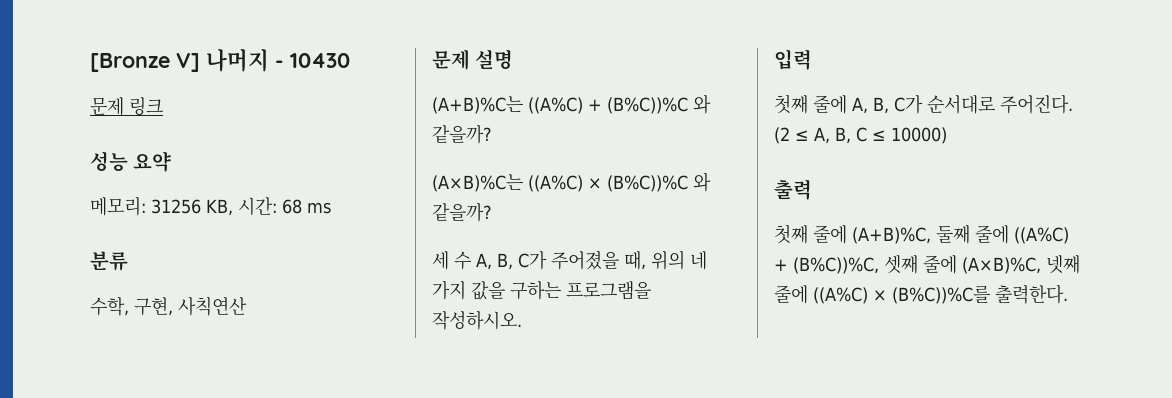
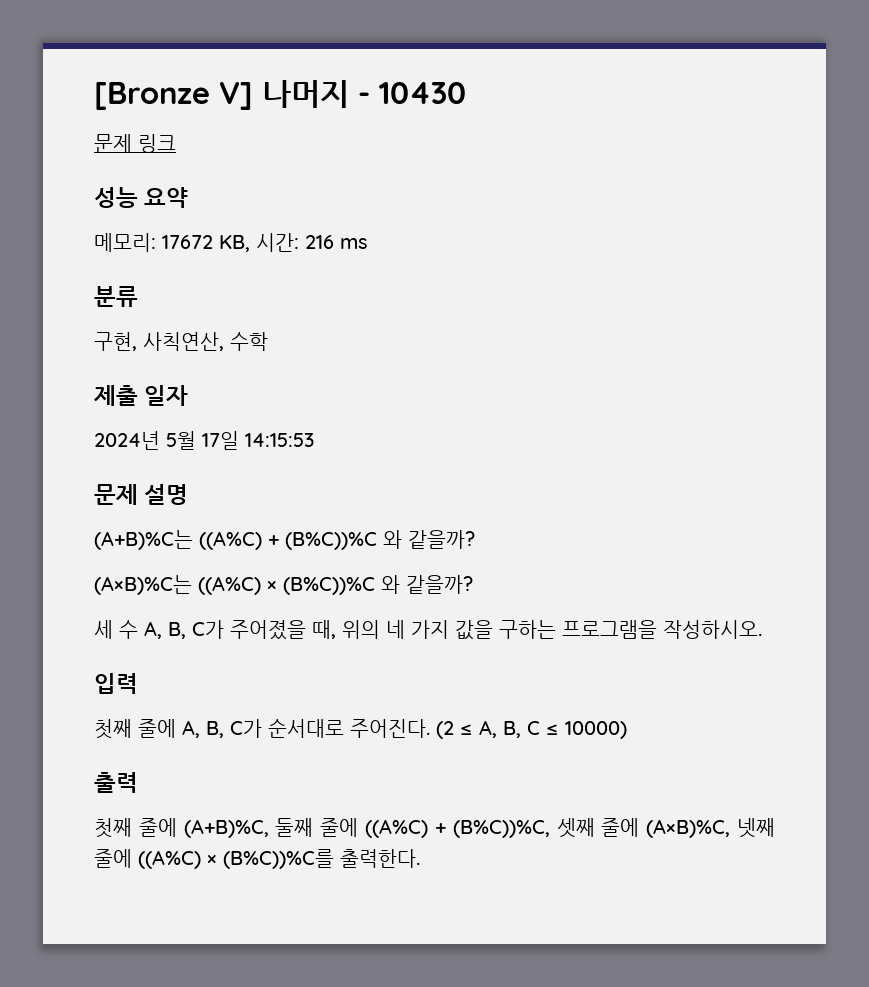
[151,199,201,214] 31256 -> [162,235,213,249] 17672
[282,199,302,214] 68 -> [305,235,334,249] 216
[90,296,247,316] 수학, 구현, 사칙연산 -> [94,332,268,351] [94,385,189,406] [94,431,314,450] 구현, 사칙연산, 수학 // 제출 일자 // 2024년 5월 17일 14:15:53

